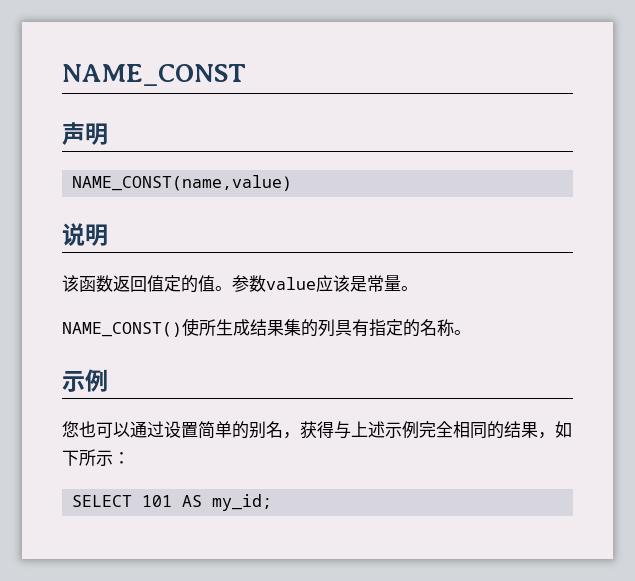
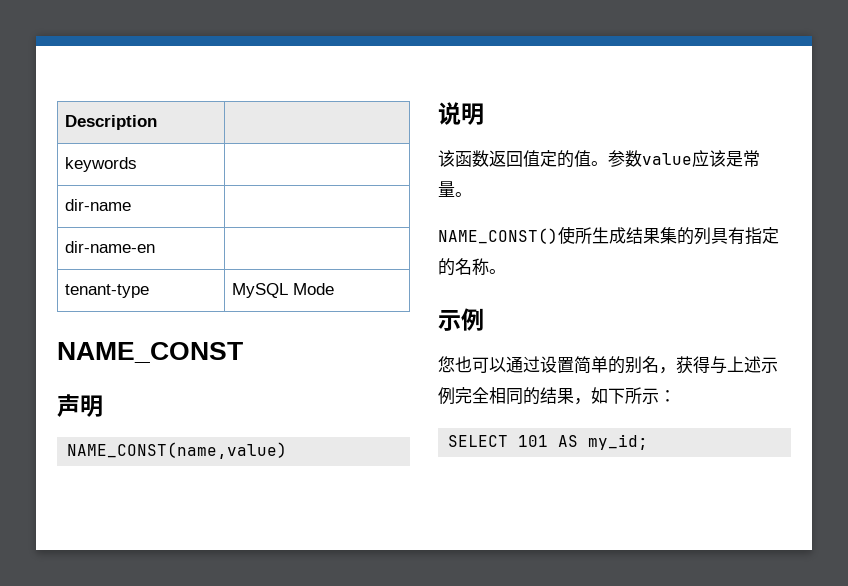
(62, 75) none -> [64,115,157,130] [64,157,137,172] [64,199,131,211] [64,241,155,253] [64,284,149,298] [231,283,334,298] Description | // keywords | // dir-name | // dir-name-en | // tenant-type | MySQL Mode //

